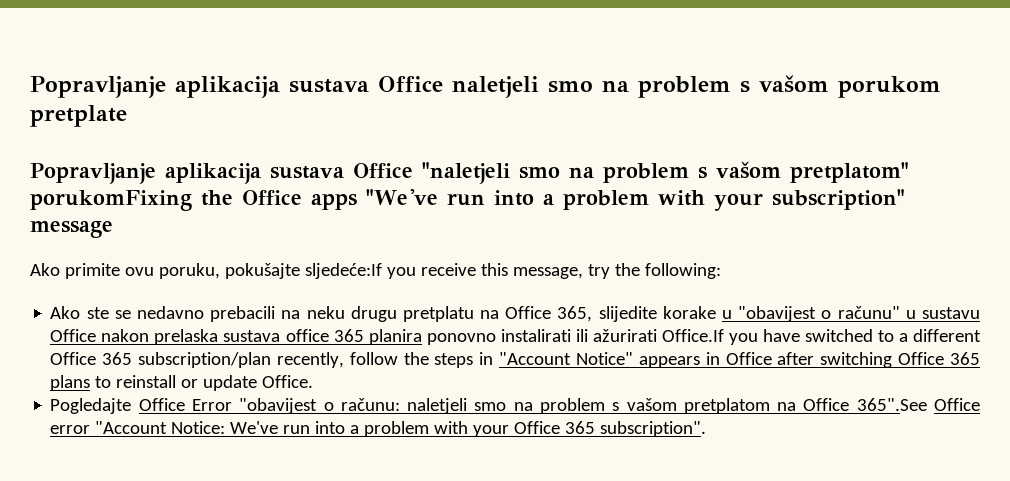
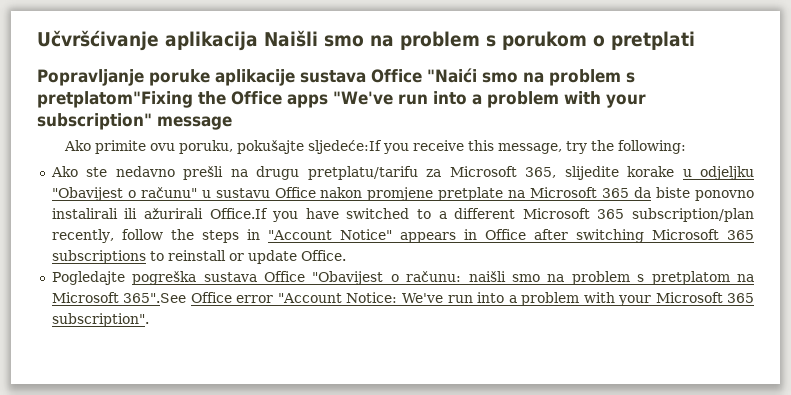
[30,75,941,98] [30,105,127,127] [30,161,909,184] [30,190,192,211] Popravljanje aplikacija sustava Office naletjeli smo na problem s vašom porukom pretplate // Popravljanje aplikacija sustava Office "naletjeli smo na problem s vašom pretplatom" porukomFixing -> [37,30,695,51] [37,68,635,86] [37,91,193,108] Učvršćivanje aplikacija Naišli smo na problem s porukom o pretplati // Popravljanje poruke aplikacije sustava Office "Naići smo na problem s pretplatom"Fixing
[114,306,552,322] se nedavno prebacili na neku drugu pretplatu na Office -> [115,166,517,180] nedavno prešli na drugu pretplatu/tarifu za Microsoft
[738,306,817,322] "obavijest -> [700,166,755,180] [51,187,123,201] odjeljku "Obavijest
[154,329,657,345] prelaska sustava office 365 planira ponovno instalirati ili ažurirati -> [367,187,754,201] [51,208,204,219] promjene pretplate na Microsoft 365 da biste ponovno instalirali ili ažurirali
[50,352,97,365] Office -> [522,208,590,219] Microsoft
[898,352,980,365] [50,375,91,391] Office 365 plans -> [651,229,754,240] [51,250,146,264] Microsoft 365 subscriptions
[138,398,318,414] Office Error "obavijest -> [132,271,384,285] pogreška sustava Office "Obavijest
[407,398,677,414] naletjeli smo na problem s vašom -> [468,271,645,285] naišli smo na problem s
[803,398,850,411] Office -> [51,292,119,303] Microsoft
[514,421,561,434] Office -> [655,292,723,303] Microsoft

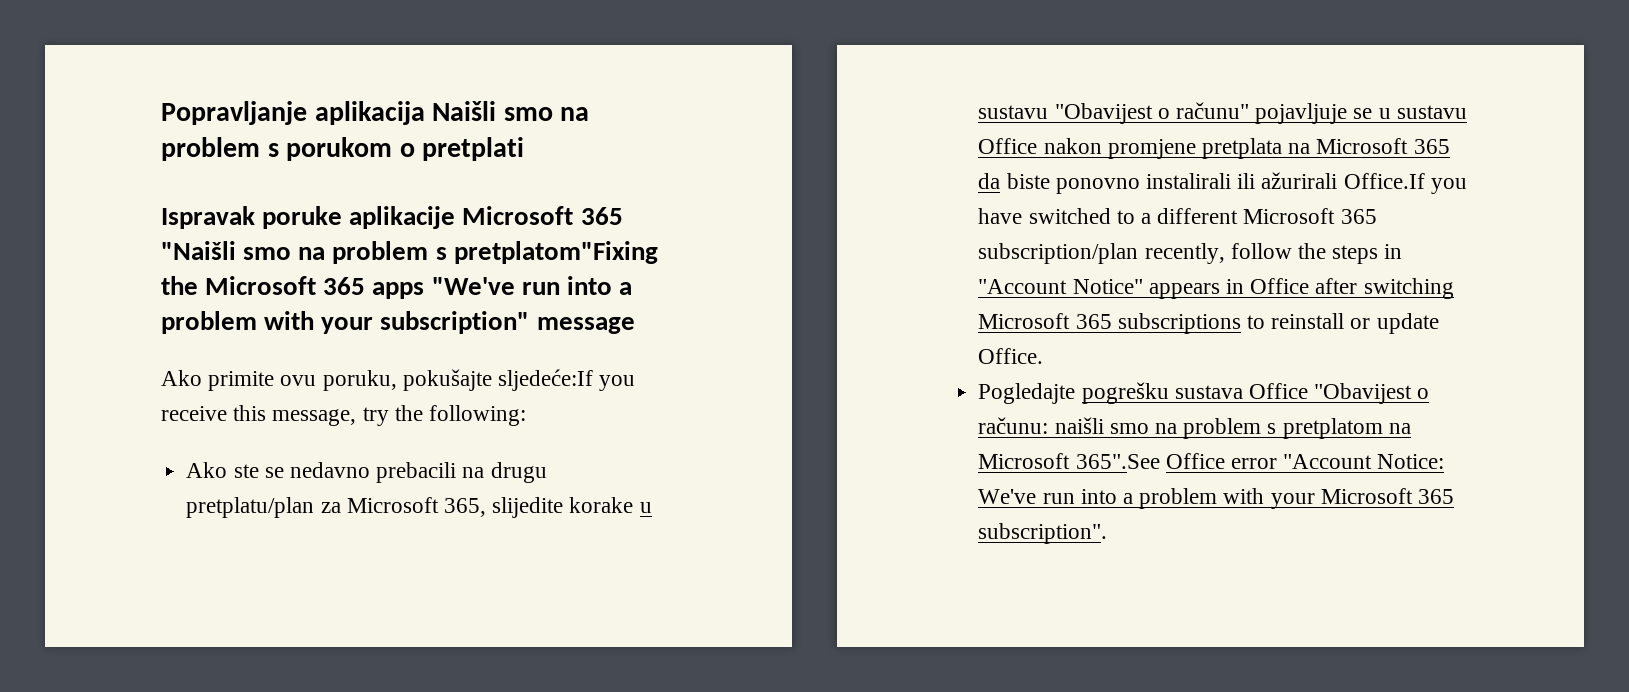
[37,30,159,51] Učvršćivanje -> [161,101,307,125] Popravljanje
[37,69,144,86] Popravljanje -> [161,206,255,229] Ispravak
[300,68,477,83] sustava Office "Naići -> [462,206,623,225] [161,241,236,260] Microsoft 365 "Naišli
[231,91,282,105] Office -> [205,276,366,295] Microsoft 365
[115,166,224,180] nedavno prešli -> [264,462,457,483] se nedavno prebacili
[307,166,418,180] pretplatu/tarifu -> [186,497,315,518] pretplatu/plan
[700,166,755,180] odjeljku -> [978,105,1049,119] sustavu
(197, 192) none -> [1255,103,1373,124] pojavljuje se
[438,187,504,201] pretplate -> [1201,138,1282,159] pretplata
[132,271,197,285] pogreška -> [1081,382,1169,404] pogrešku

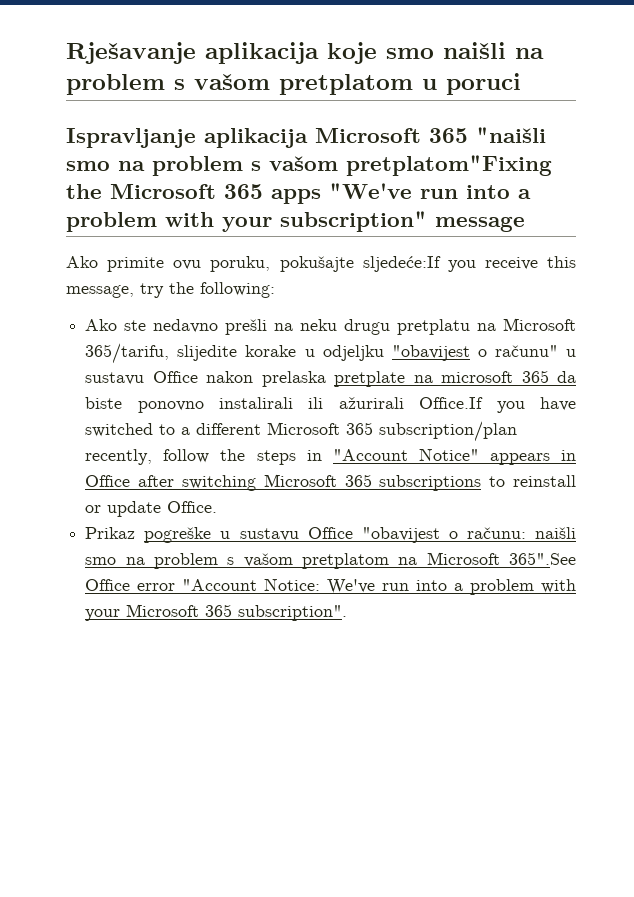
[161,101,590,125] [161,137,525,161] [161,206,623,229] [161,241,447,264] Popravljanje aplikacija Naišli smo na problem s porukom o pretplati // Ispravak poruke aplikacije Microsoft 365 "Naišli smo na problem s -> [66,42,544,64] [66,73,521,95] [66,127,546,148] [66,156,338,176] Rješavanje aplikacija koje smo naišli na problem s vašom pretplatom u poruci // Ispravljanje aplikacija Microsoft 365 "naišli smo na problem s vašom
[264,462,547,483] [186,497,652,518] [978,102,1467,124] [978,138,1409,159] se nedavno prebacili na drugu pretplatu/plan za Microsoft 365, slijedite korake u sustavu "Obavijest o računu" pojavljuje se u sustavu Office nakon promjene pretplata na Microsoft -> [153,318,576,335] [85,343,576,364] [85,371,514,387] nedavno prešli na neku drugu pretplatu na Microsoft 365/tarifu, slijedite korake u odjeljku "obavijest o računu" u sustavu Office nakon prelaska pretplate na microsoft
[978,382,1413,404] Pogledajte pogrešku sustava Office "Obavijest -> [85,527,440,543] Prikaz pogreške u sustavu Office "obavijest
(1277, 428) none -> [243,553,293,567] vašom

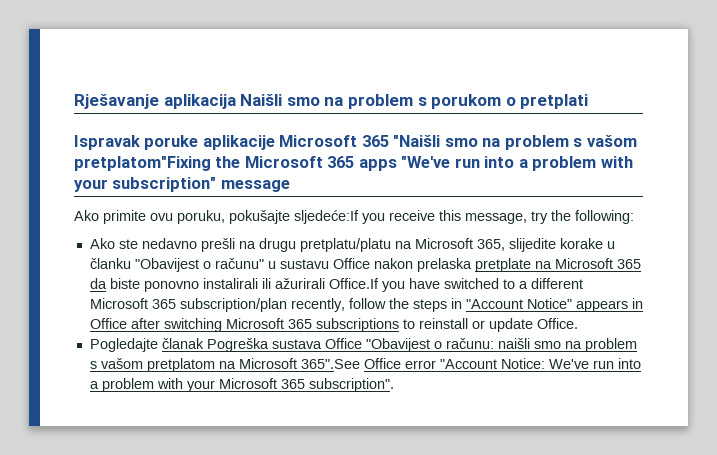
[327,42,544,64] [66,73,521,95] [66,127,546,148] koje smo naišli na problem s vašom pretplatom u poruci // Ispravljanje aplikacija Microsoft 365 "naišli -> [240,94,589,109] [74,135,441,150] Naišli smo na problem s porukom o pretplati // Ispravak poruke aplikacije Microsoft 365 "Naišli
[300,318,576,335] [85,343,170,364] neku drugu pretplatu na Microsoft 365/tarifu, -> [258,238,505,252] drugu pretplatu/platu na Microsoft 365,
[322,345,470,361] odjeljku "obavijest -> [89,258,199,272] članku "Obavijest
[441,371,514,383] microsoft -> [554,258,613,269] Microsoft
[85,527,440,543] Prikaz pogreške u sustavu Office "obavijest -> [89,338,430,352] Pogledajte članak Pogreška sustava Office "Obavijest

